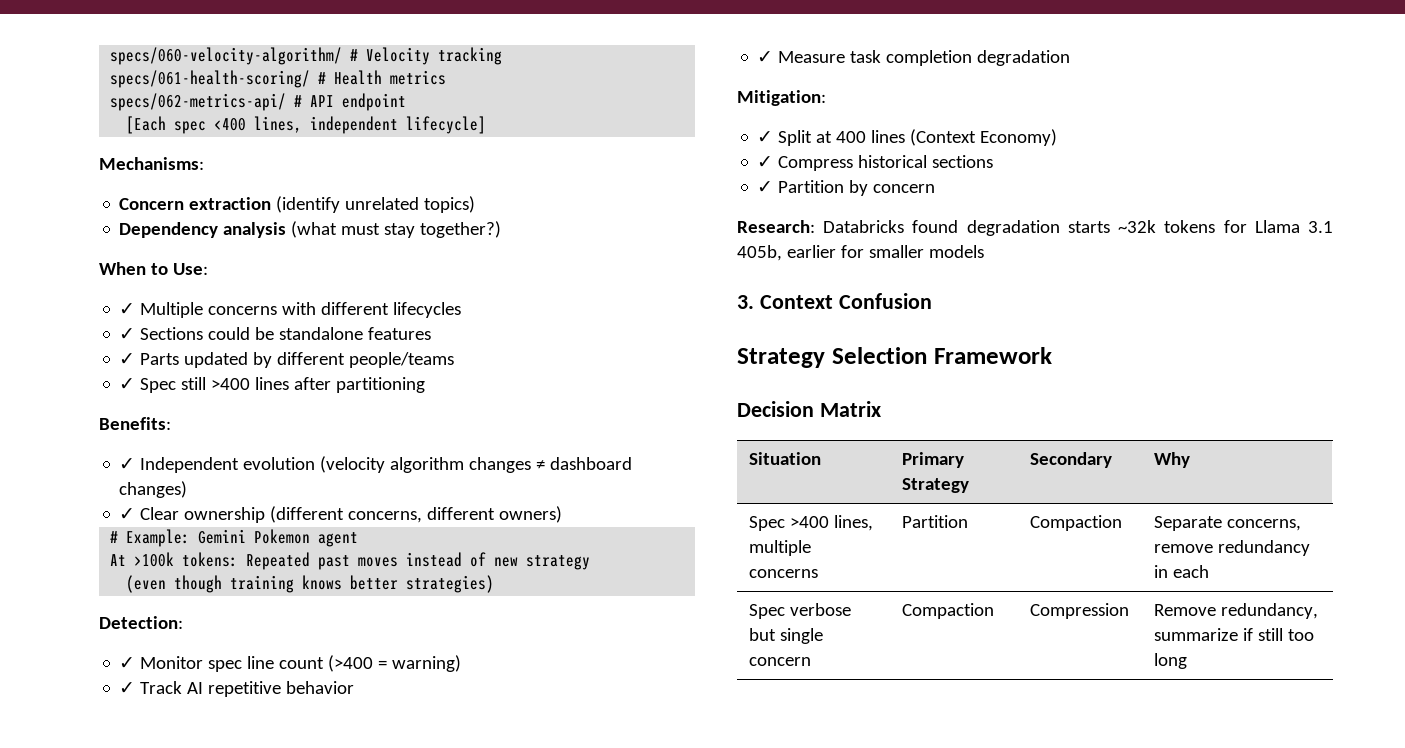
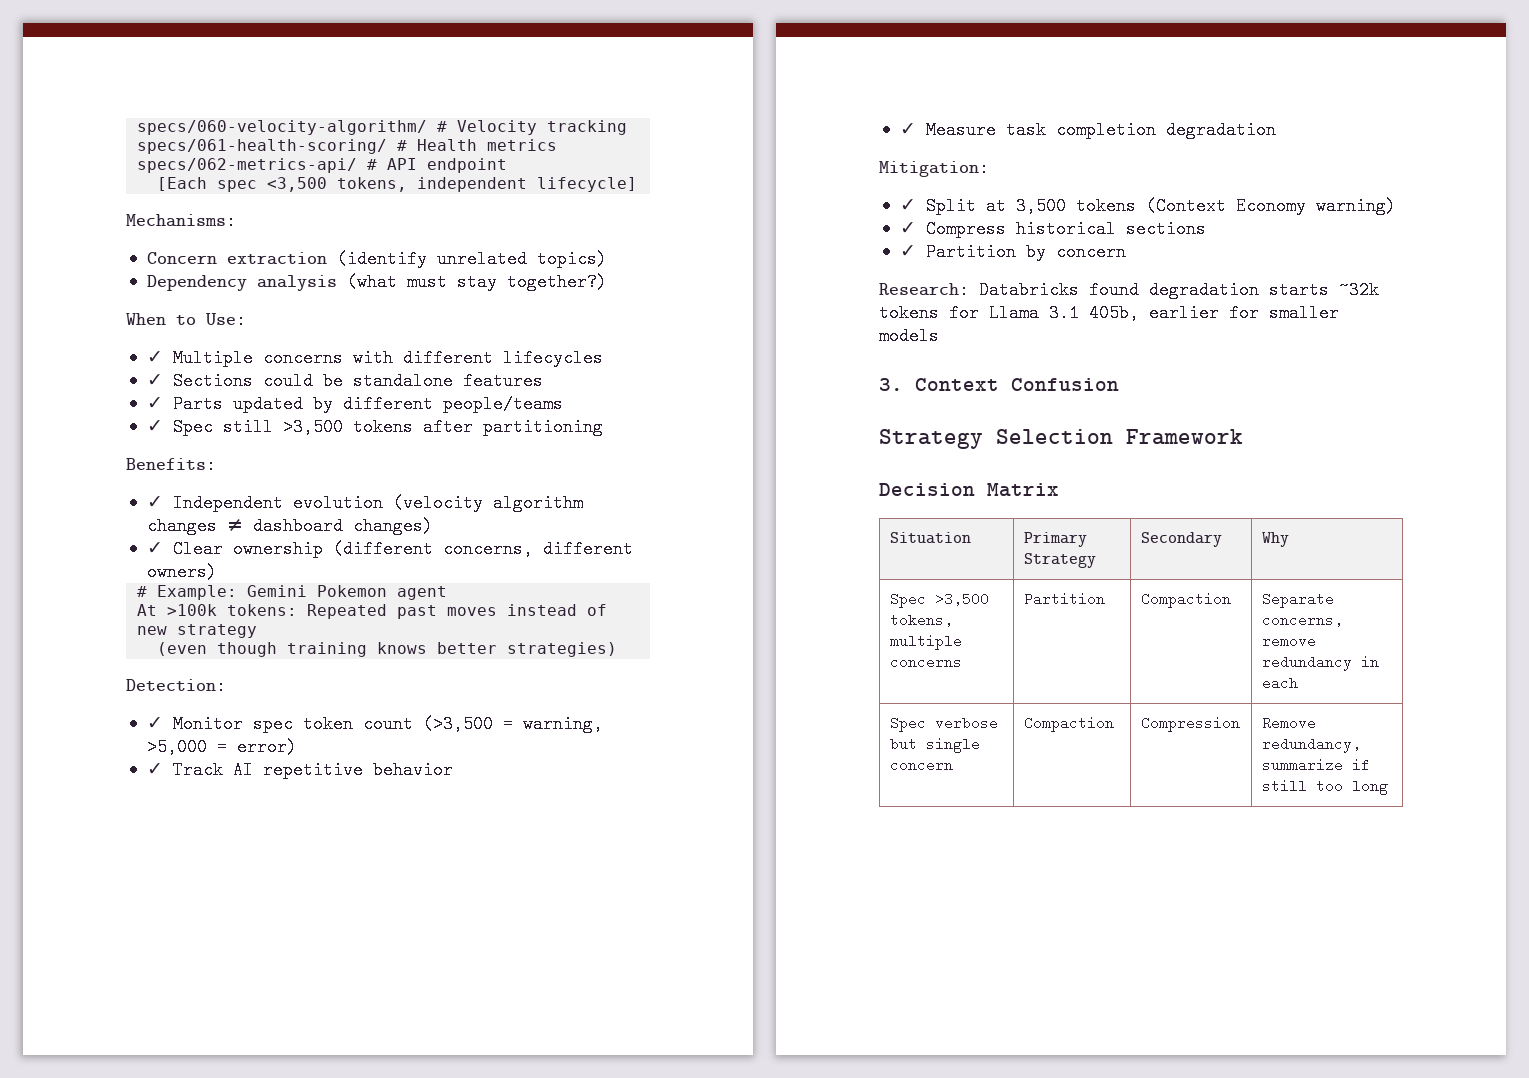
[214,116,303,133] <400 lines, -> [267,177,408,192] <3,500 tokens,
[211,377,290,390] >400 lines -> [282,418,413,436] >3,500 tokens
[247,655,462,672] line count (>400 = warning) -> [302,715,603,733] [146,738,297,756] token count (>3,500 = warning, >5,000 = error)
[836,129,1058,146] 400 lines (Context Economy) -> [1015,197,1396,215] 3,500 tokens (Context Economy warning)
[790,515,874,531] >400 lines, -> [934,592,989,606] [889,613,953,627] >3,500 tokens,

